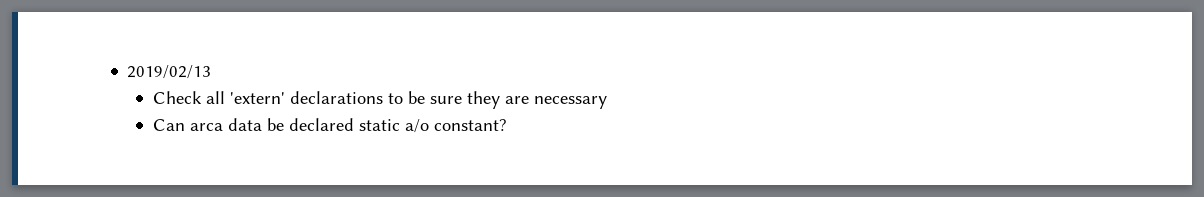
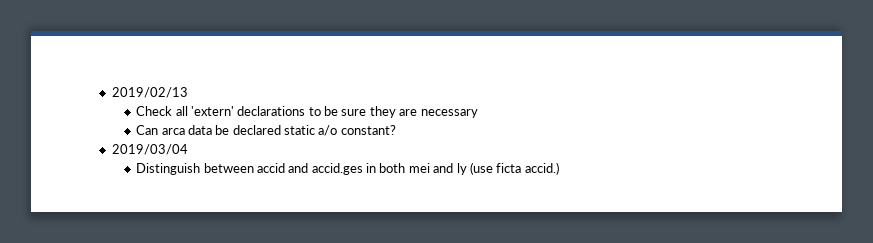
(507, 125) none -> [111,144,188,155] [136,162,559,175] // 2019/03/04 // Distinguish between accid and accid.ges in both mei and ly (use ficta accid.)

